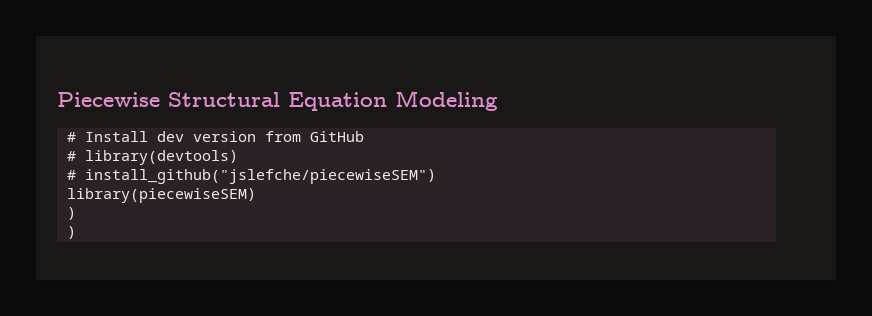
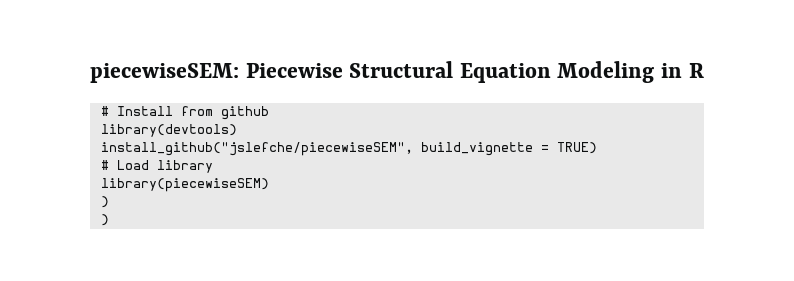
(57, 99) none -> [90,63,239,83] piecewiseSEM:
(498, 100) none -> [661,63,704,78] in R
[156,131,364,142] [66,150,238,165] [66,169,436,184] dev version from GitHub // # library(devtools) // # install_github("jslefche/piecewiseSEM") -> [180,106,269,120] [100,124,237,137] [100,142,597,156] [100,160,213,173] from github // library(devtools) // install_github("jslefche/piecewiseSEM", build_vignette = TRUE) // # Load library

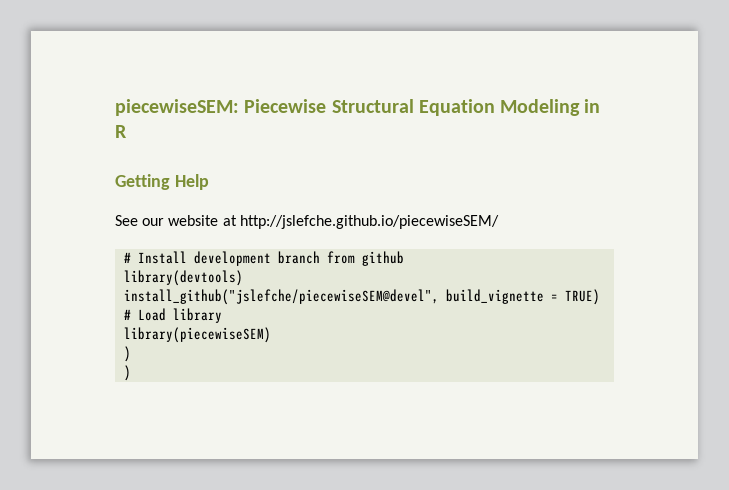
(704, 70) none -> [115,174,209,190] [115,215,499,229] // Getting Help // See our website at http://jslefche.github.io/piecewiseSEM/
(173, 111) none -> [194,251,321,266] development branch
[100,142,413,156] install_github("jslefche/piecewiseSEM", -> [124,289,440,305] install_github("jslefche/piecewiseSEM@devel",

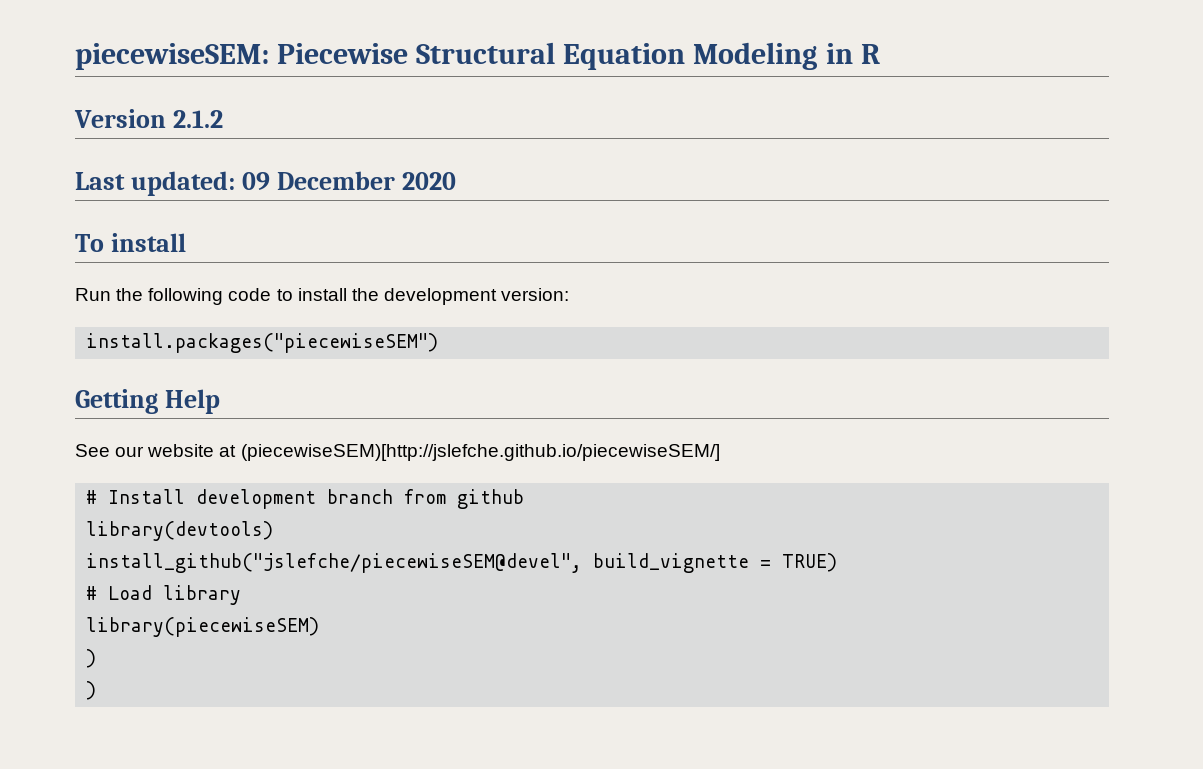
(127, 131) none -> [74,109,224,128] [75,171,457,196] [75,233,187,252] [75,288,570,305] [86,333,439,353] // Version 2.1.2 // Last updated: 09 December 2020 // To install // Run the following code to install the development version: // install.packages("piecewiseSEM")
[239,215,499,229] http://jslefche.github.io/piecewiseSEM/ -> [240,444,720,461] (piecewiseSEM)[http://jslefche.github.io/piecewiseSEM/]

